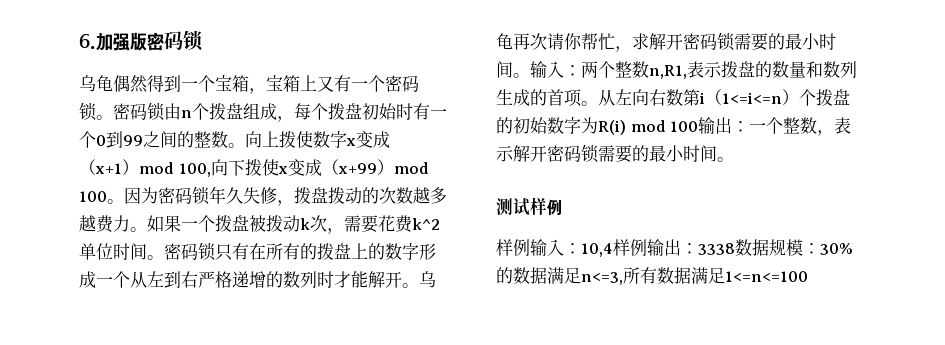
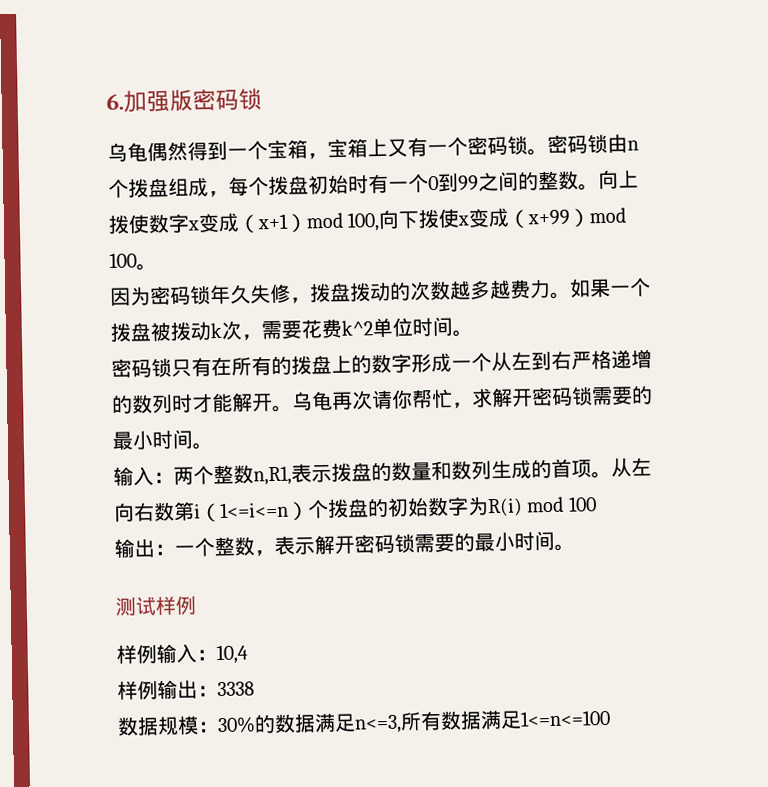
(124, 201) none -> (157, 267) //
(164, 257) none -> (473, 333) //
(530, 75) none -> (213, 446) //
(699, 126) none -> (597, 504) //
(613, 250) none -> (248, 654) //
(735, 249) none -> (255, 689) //

